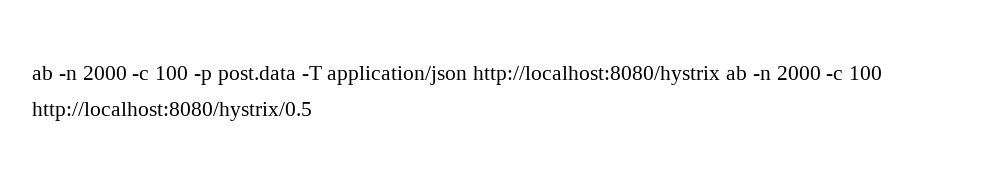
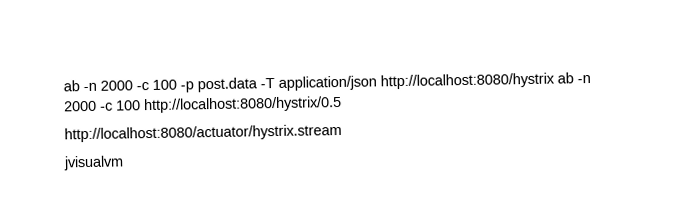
(312, 111) none -> [64,123,342,143] [63,155,124,171] // http://localhost:8080/actuator/hystrix.stream // jvisualvm

